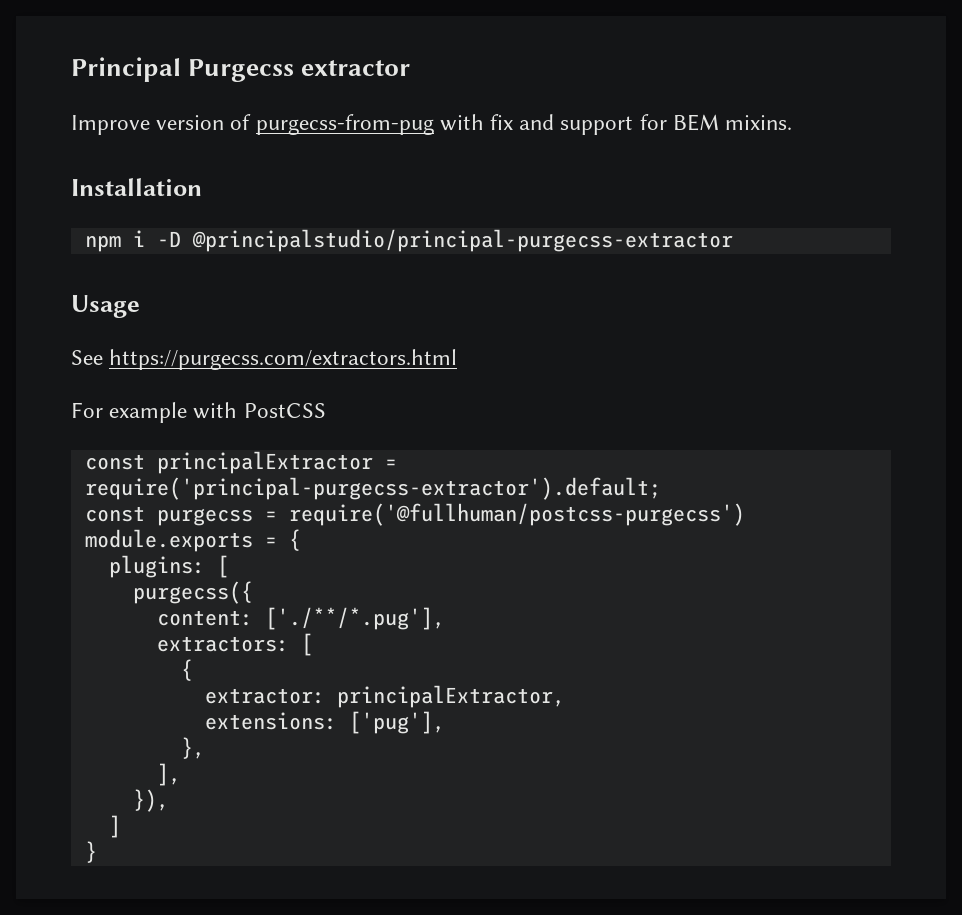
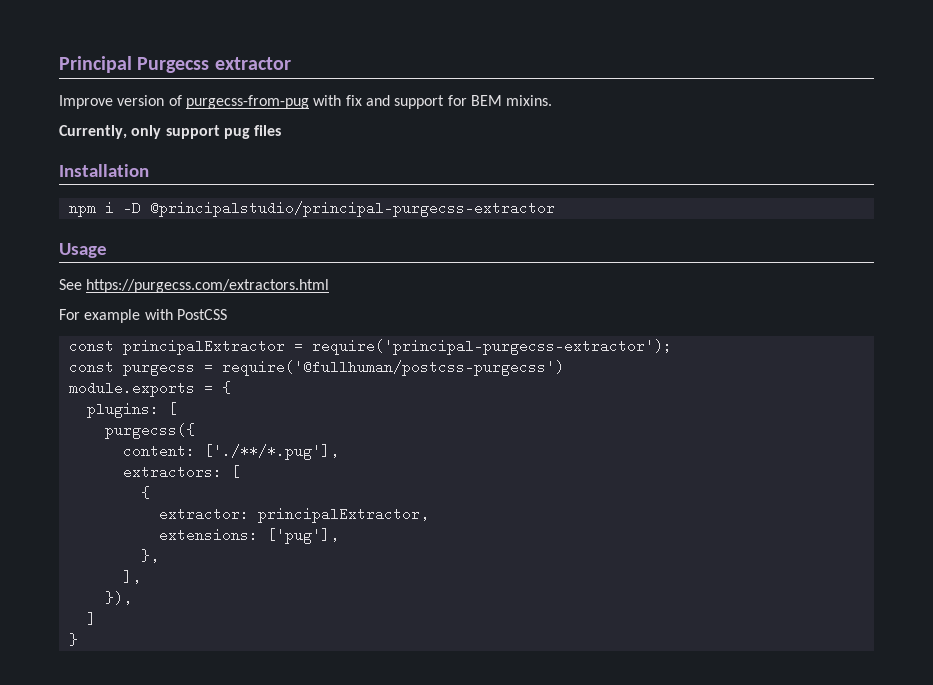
(793, 122) none -> [59,125,282,139] // Currently, only support pug files
[84,477,661,500] require('principal-purgecss-extractor').default; -> [311,339,672,355] require('principal-purgecss-extractor');

